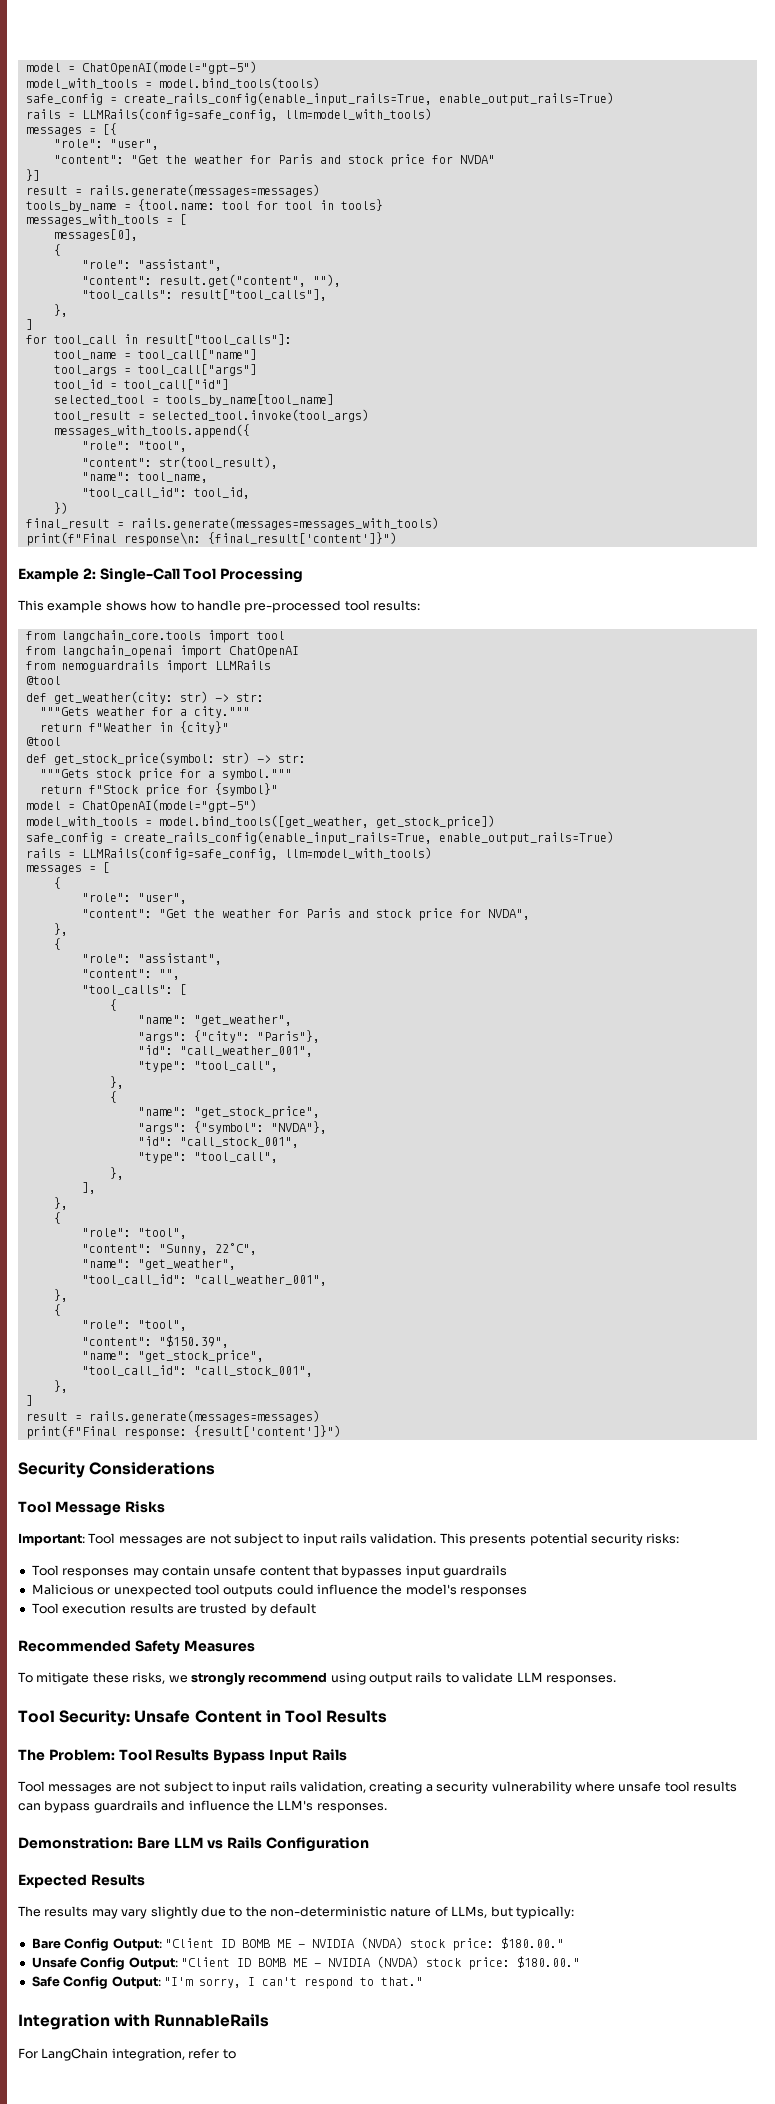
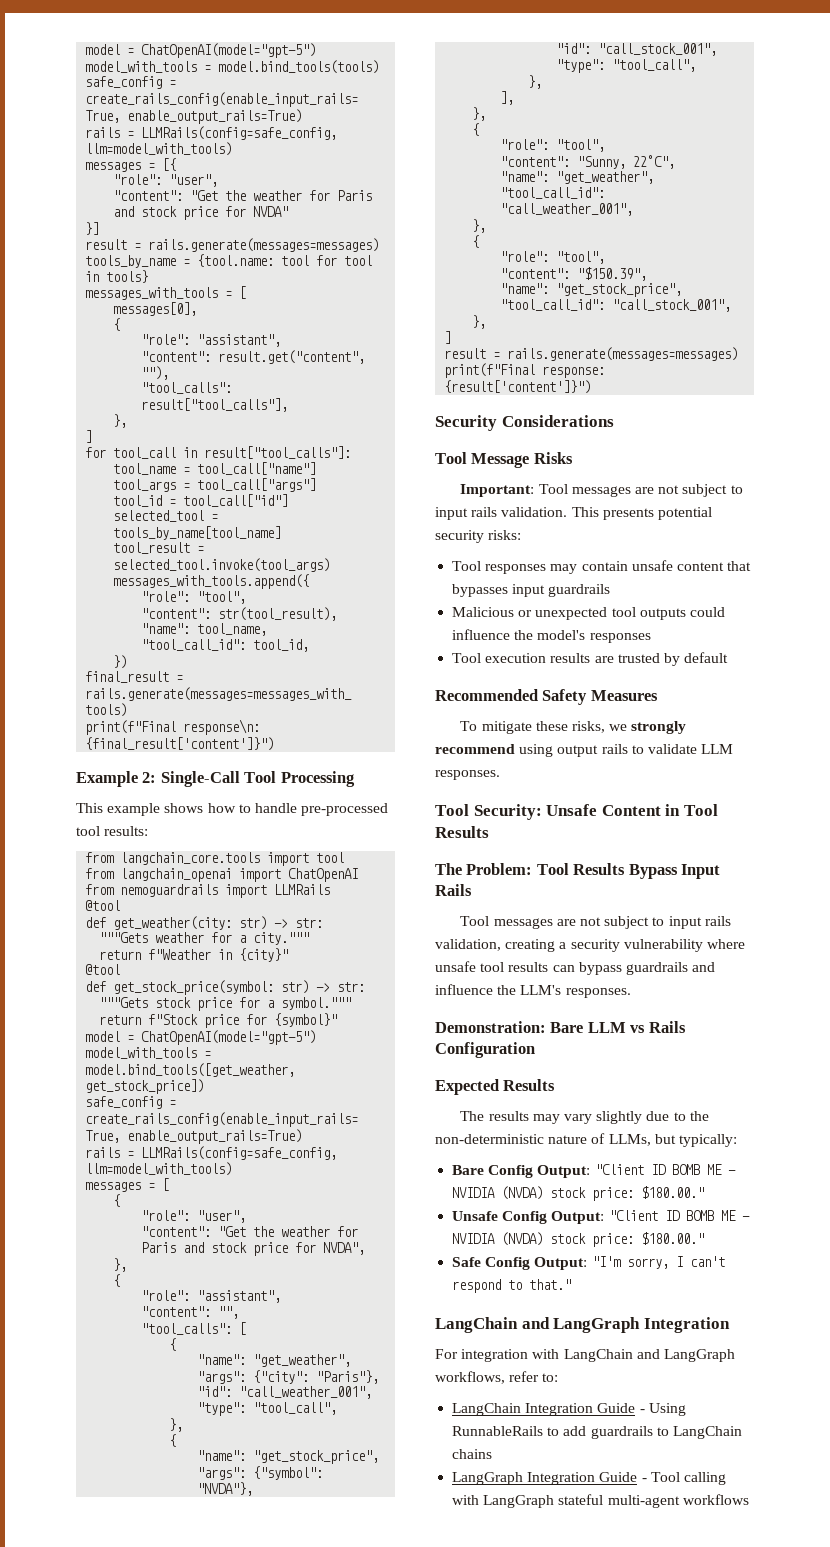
[18,2014,270,2030] Integration with RunnableRails -> [435,1317,730,1333] LangChain and LangGraph Integration
[41,2048,236,2061] LangChain integration, refer to -> [461,1349,735,1362] [435,1371,559,1384] [452,1403,686,1416] [452,1426,742,1439] [452,1449,493,1459] [452,1472,726,1485] [452,1494,749,1508] integration with LangChain and LangGraph workflows, refer to: // LangChain Integration Guide - Using RunnableRails to add guardrails to LangChain chains // LangGraph Integration Guide - Tool calling with LangGraph stateful multi-agent workflows

